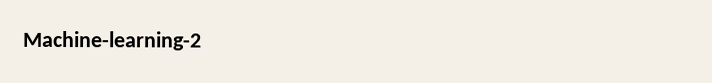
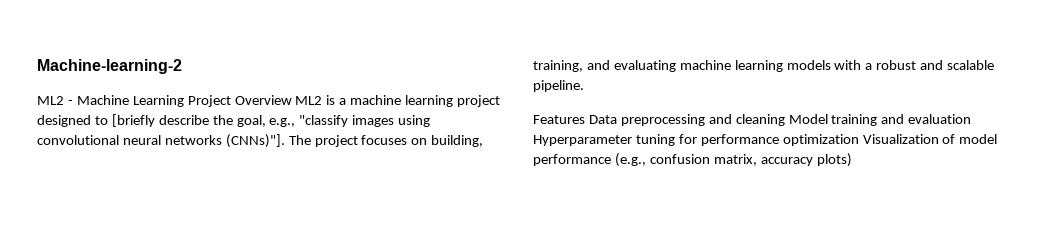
(202, 40) none -> [37,95,501,107] [37,114,431,127] [37,134,484,148] [533,60,995,72] [533,80,584,92] [533,114,972,126] [533,134,998,146] [533,153,852,167] // ML2 - Machine Learning Project Overview ML2 is a machine learning project designed to [briefly describe the goal, e.g., "classify images using convolutional neural networks (CNNs)"]. The project focuses on building, training, and evaluating machine learning models with a robust and scalable pipeline. // Features Data preprocessing and cleaning Model training and evaluation Hyperparameter tuning for performance optimization Visualization of model performance (e.g., confusion matrix, accuracy plots)

